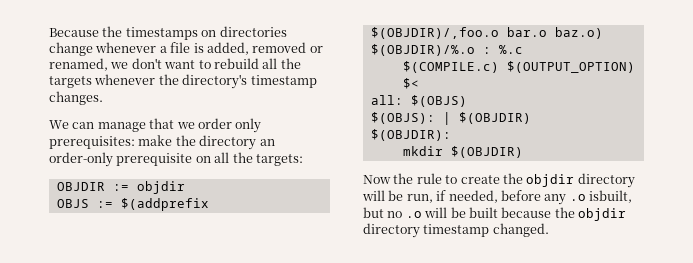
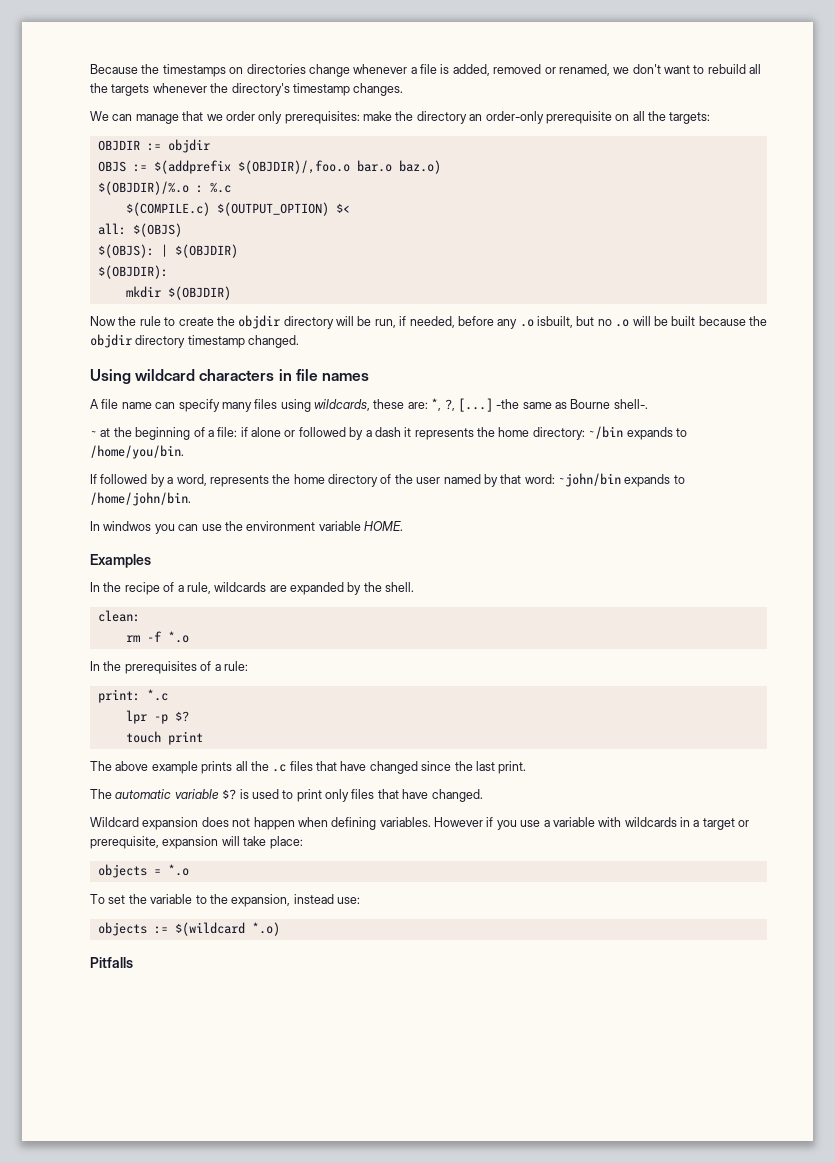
(549, 230) none -> [90,369,369,384] [90,398,648,412] [90,426,687,440] [90,445,184,459] [90,473,685,487] [90,492,191,506] [90,521,403,534] [90,554,151,568] [90,582,415,595] [97,610,140,622] [125,631,189,643] [90,661,248,674] [97,689,168,703] [125,710,189,724] [125,731,203,745] [90,761,527,774] [90,789,483,802] [90,817,750,830] [90,836,303,849] [97,864,189,878] [90,894,360,907] [97,922,280,936] [90,957,133,968] // Using wildcard characters in file names // A file name can specify many files using wildcards, these are: *, ?, [...] -the same as Bourne shell-. // ~ at the beginning of a file: if alone or followed by a dash it represents the home directory: ~/bin expands to /home/you/bin. // If followed by a word, represents the home directory of the user named by that word: ~john/bin expands to /home/john/bin. // In windwos you can use the environment variable HOME. // Examples // In the recipe of a rule, wildcards are expanded by the shell. // clean: // rm -f *.o // In the prerequisites of a rule: // print: *.c // lpr -p $? // touch print // The above example prints all the .c files that have changed since the last print. // The automatic variable $? is used to print only files that have changed. // Wildcard expansion does not happen when defining variables. However if you use a variable with wildcards in a target or prerequisite, expansion will take place: // objects = *.o // To set the variable to the expansion, instead use: // objects := $(wildcard *.o) // Pitfalls

